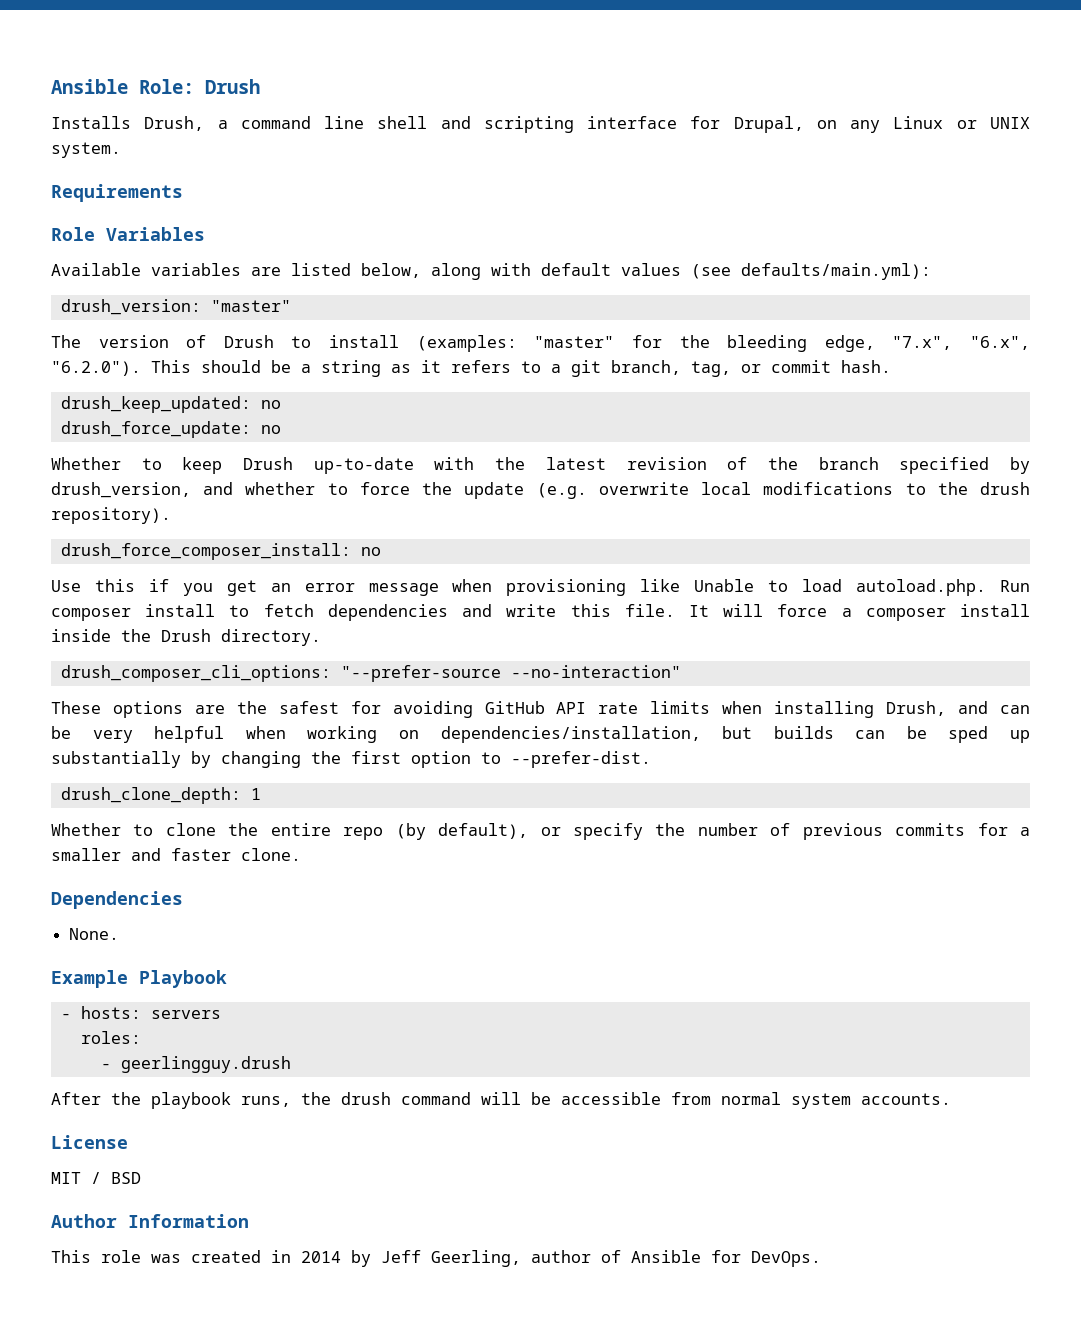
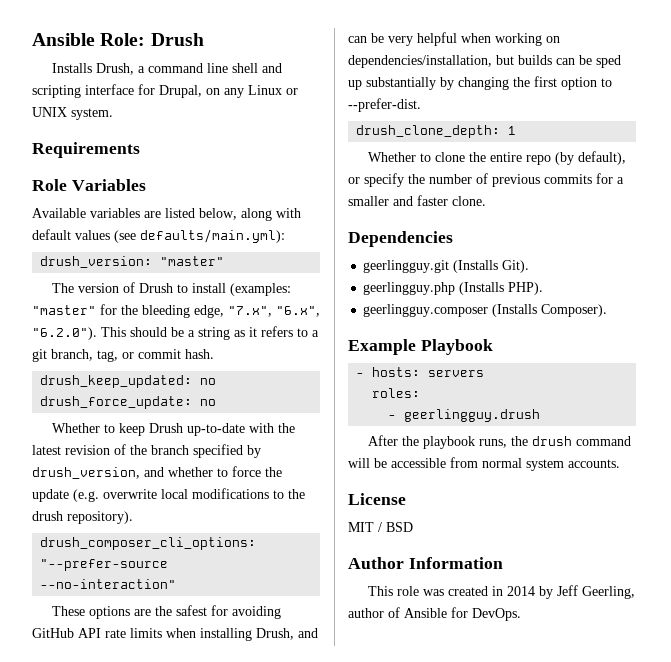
[60,543,381,560] [51,579,1030,596] [51,604,1030,621] [51,629,321,646] // drush_force_composer_install: no // Use this if you get an error message when provisioning like Unable to load autoload.php. Run composer install to fetch dependencies and write this file. It will force a composer install inside the Drush directory. -> (133, 517) none
[69,928,120,940] None. -> [363,260,530,273] [363,282,544,295] [363,304,608,317] geerlingguy.git (Installs Git). // geerlingguy.php (Installs PHP). // geerlingguy.composer (Installs Composer).

